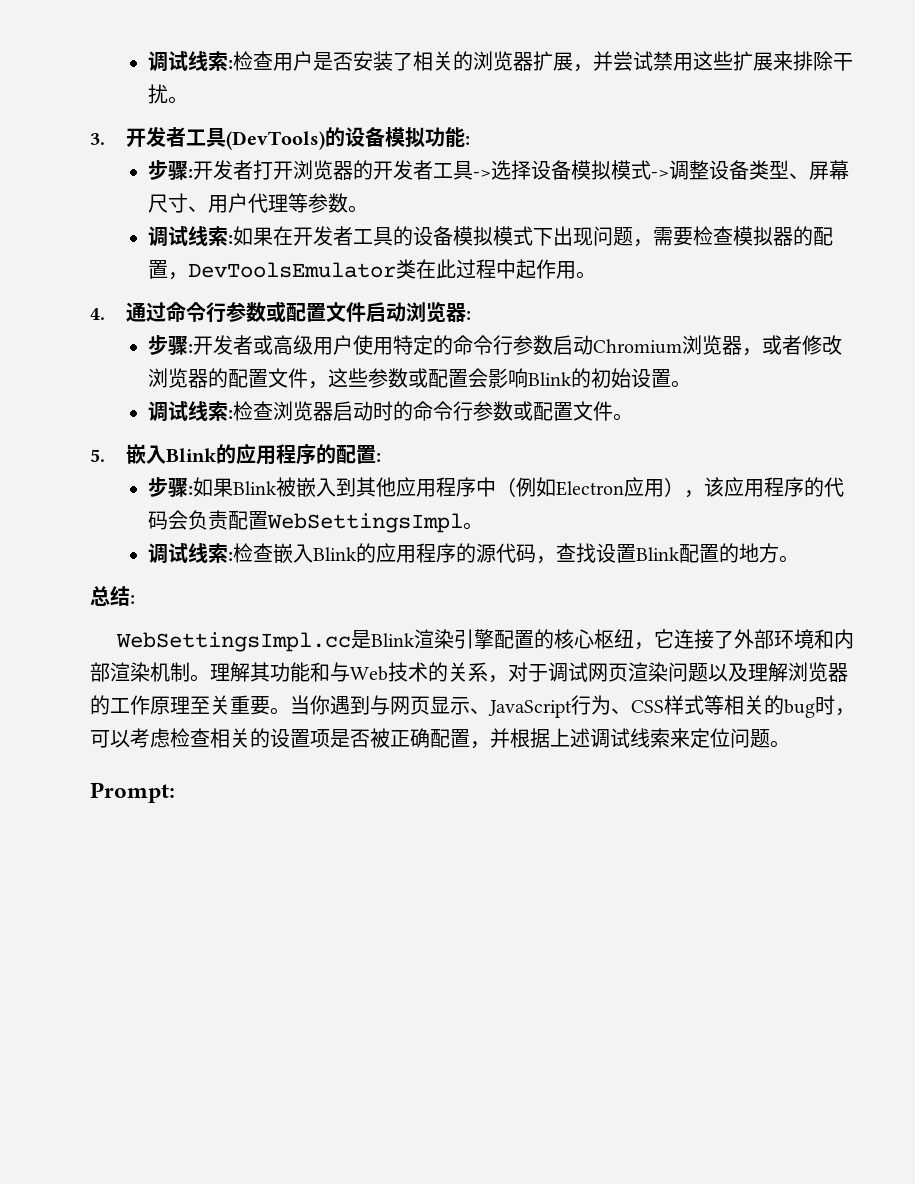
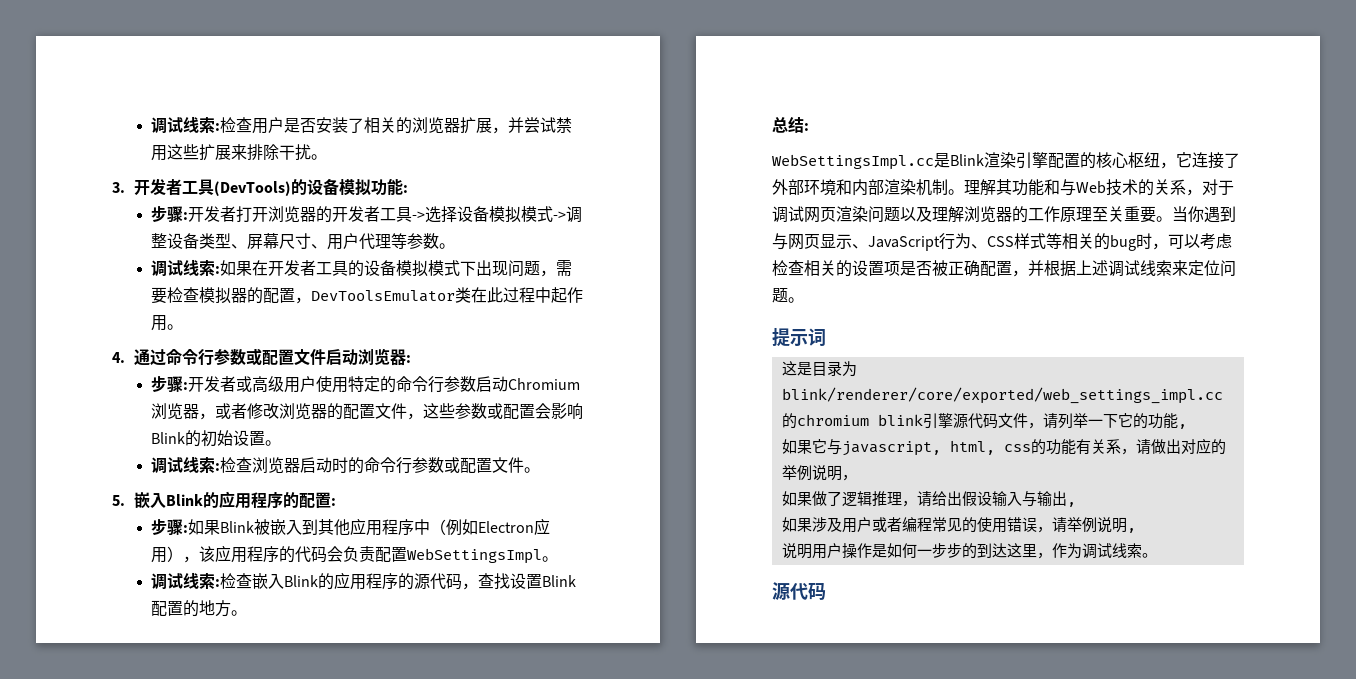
[90,782,175,803] Prompt: -> [772,327,826,347] [781,361,857,377] [781,387,1223,404] [781,413,1187,429] [781,438,1226,456] [781,465,857,481] [781,491,1076,507] [781,517,1136,533] [781,543,1157,559] [772,582,826,600] 提示词 // 这是目录为blink/renderer/core/exported/web_settings_impl.cc的chromium blink引擎源代码文件，请列举一下它的功能, // 如果它与javascript, html, css的功能有关系，请做出对应的举例说明， // 如果做了逻辑推理，请给出假设输入与输出, // 如果涉及用户或者编程常见的使用错误，请举例说明, // 说明用户操作是如何一步步的到达这里，作为调试线索。 // 源代码

